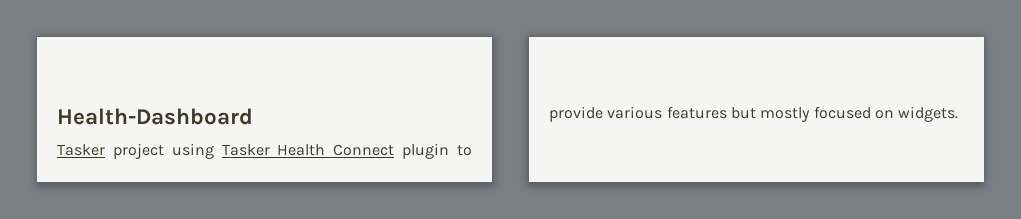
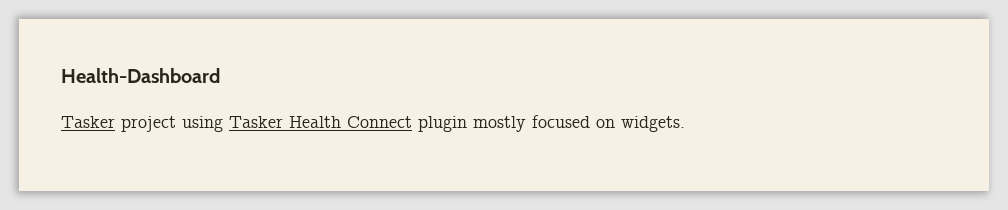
[456,145,472,156] [549,106,756,122] to provide various features but -> (467, 124) none

